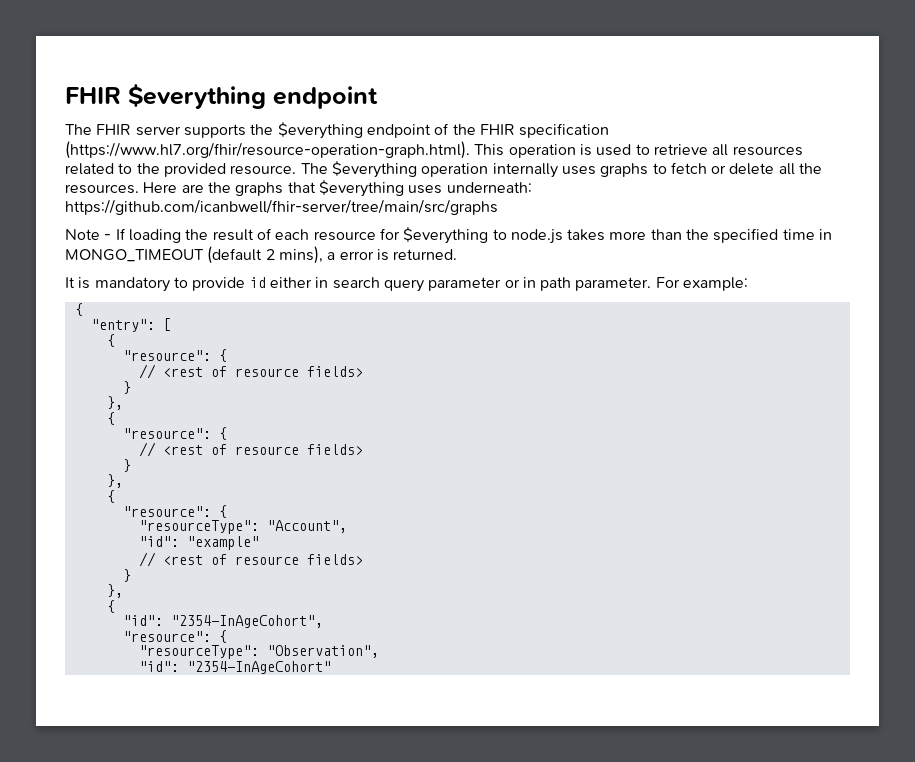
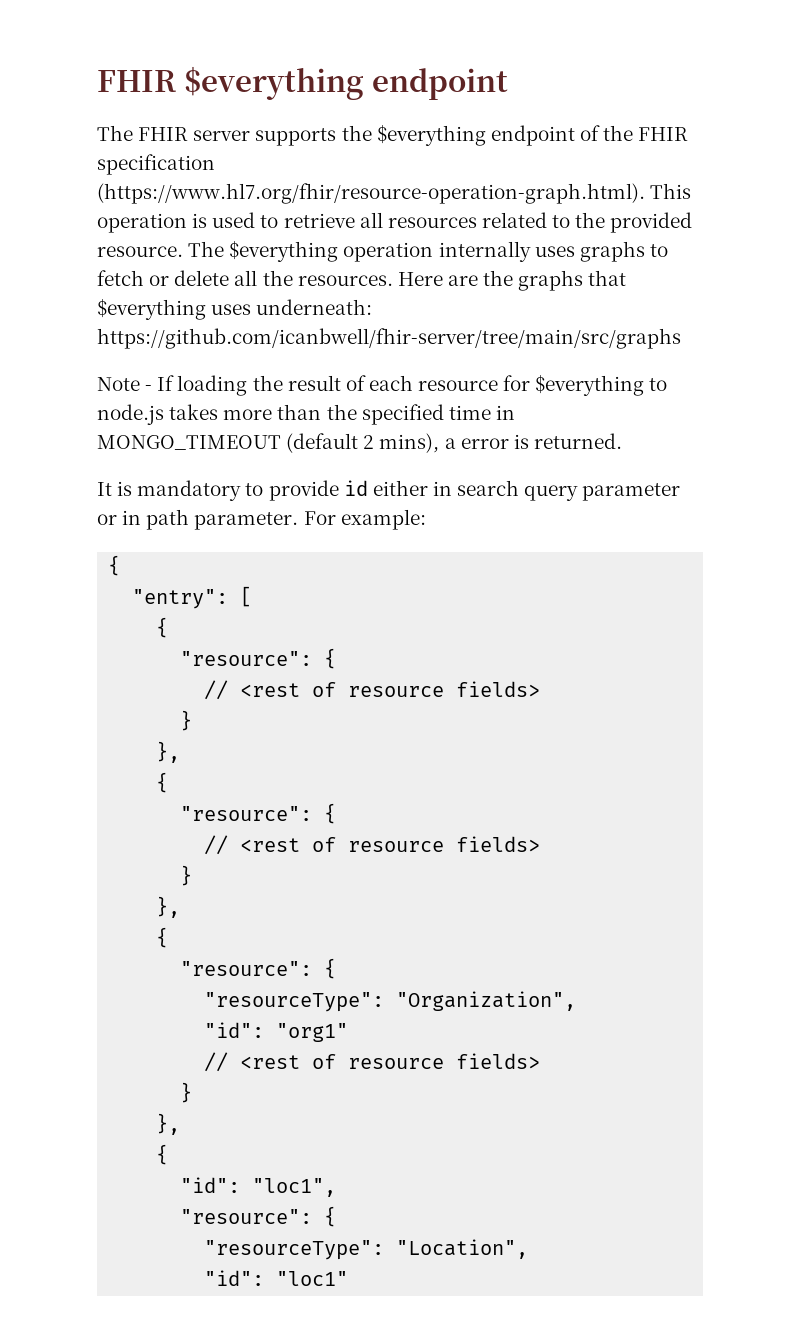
[266,520,347,533] [138,536,259,550] "Account", // "id": "example" -> [396,991,577,1011] [204,1022,349,1042] "Organization", // "id": "org1"
[170,615,323,628] [122,630,227,643] [138,645,379,659] [138,661,331,674] "2354-InAgeCohort", // "resource": { // "resourceType": "Observation", // "id": "2354-InAgeCohort" -> [252,1178,337,1197] [180,1206,337,1227] [204,1239,529,1260] [204,1270,349,1286] "loc1", // "resource": { // "resourceType": "Location", // "id": "loc1"

